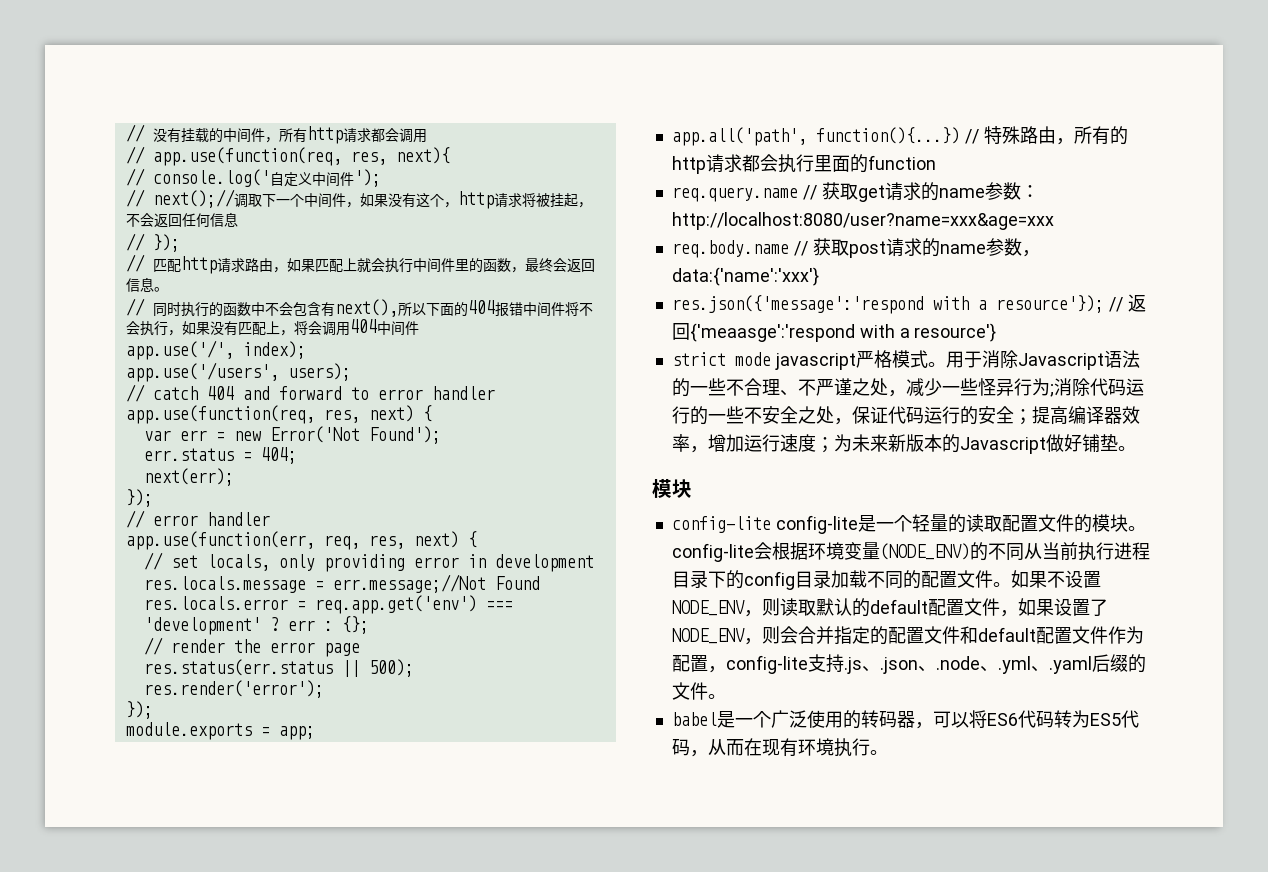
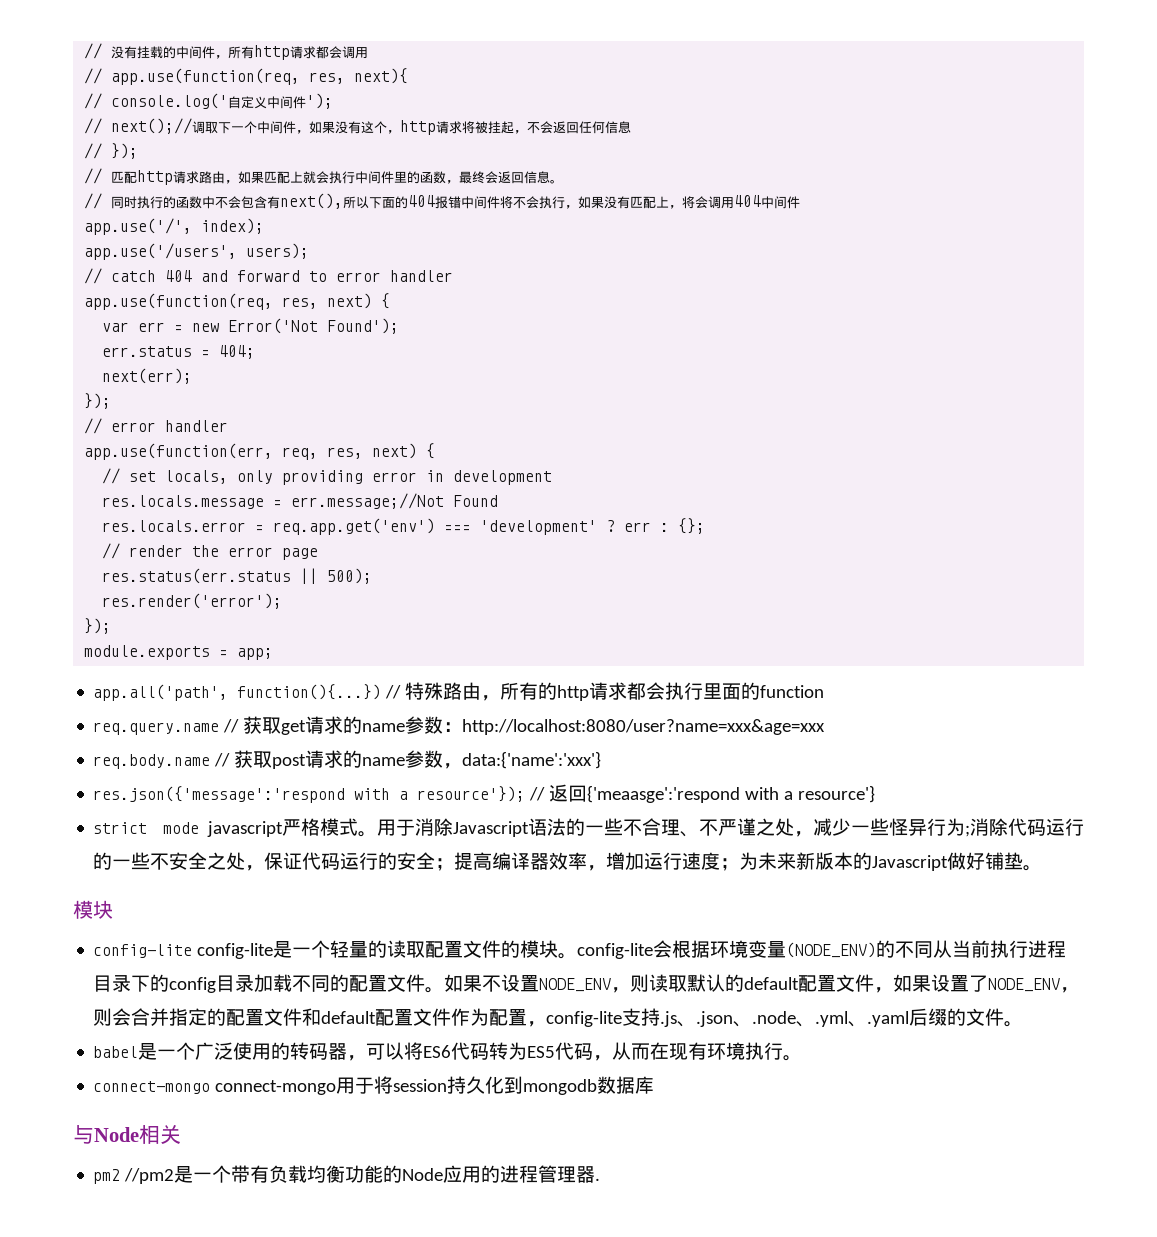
(888, 752) none -> [93,1076,655,1095] [73,1124,181,1144] [93,1165,601,1184] // connect-mongo connect-mongo用于将session持久化到mongodb数据库 // 与Node相关 // pm2 //pm2是一个带有负载均衡功能的Node应用的进程管理器.

